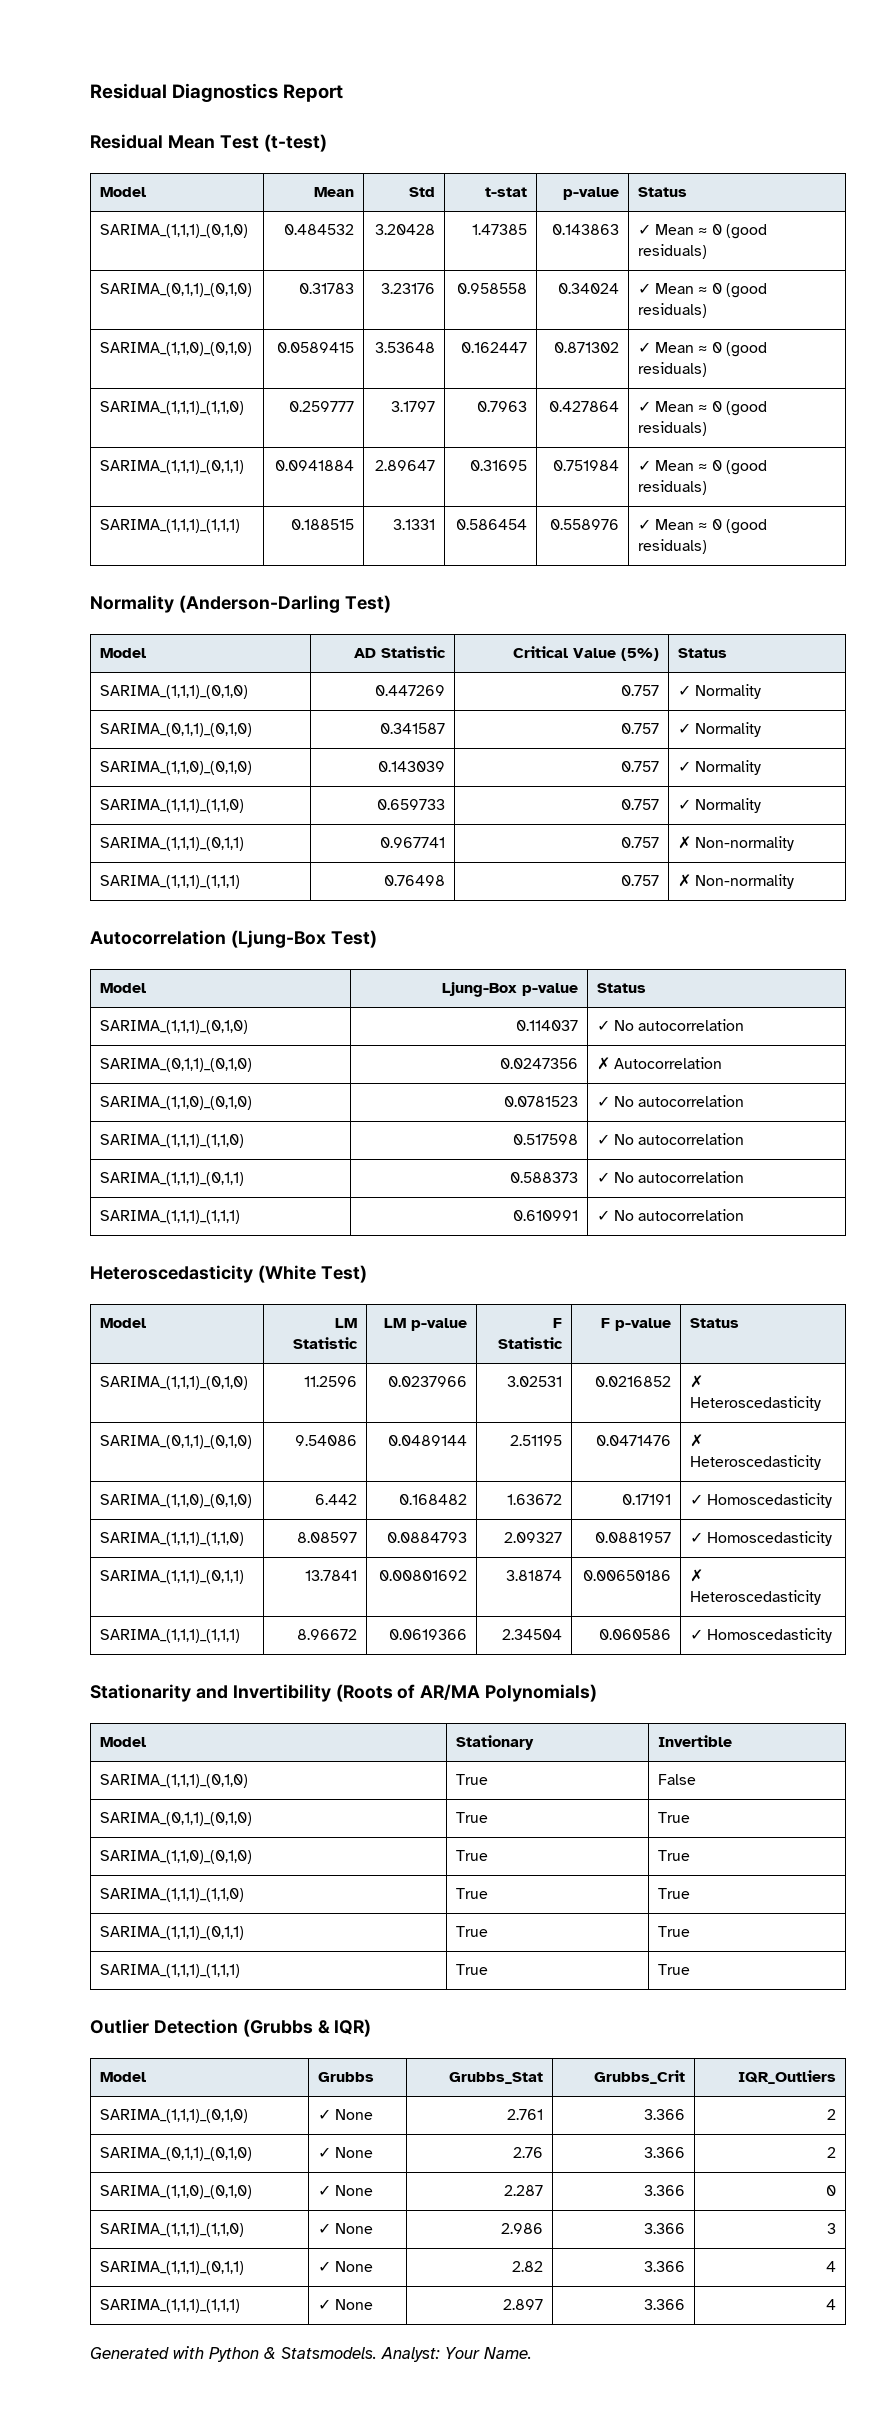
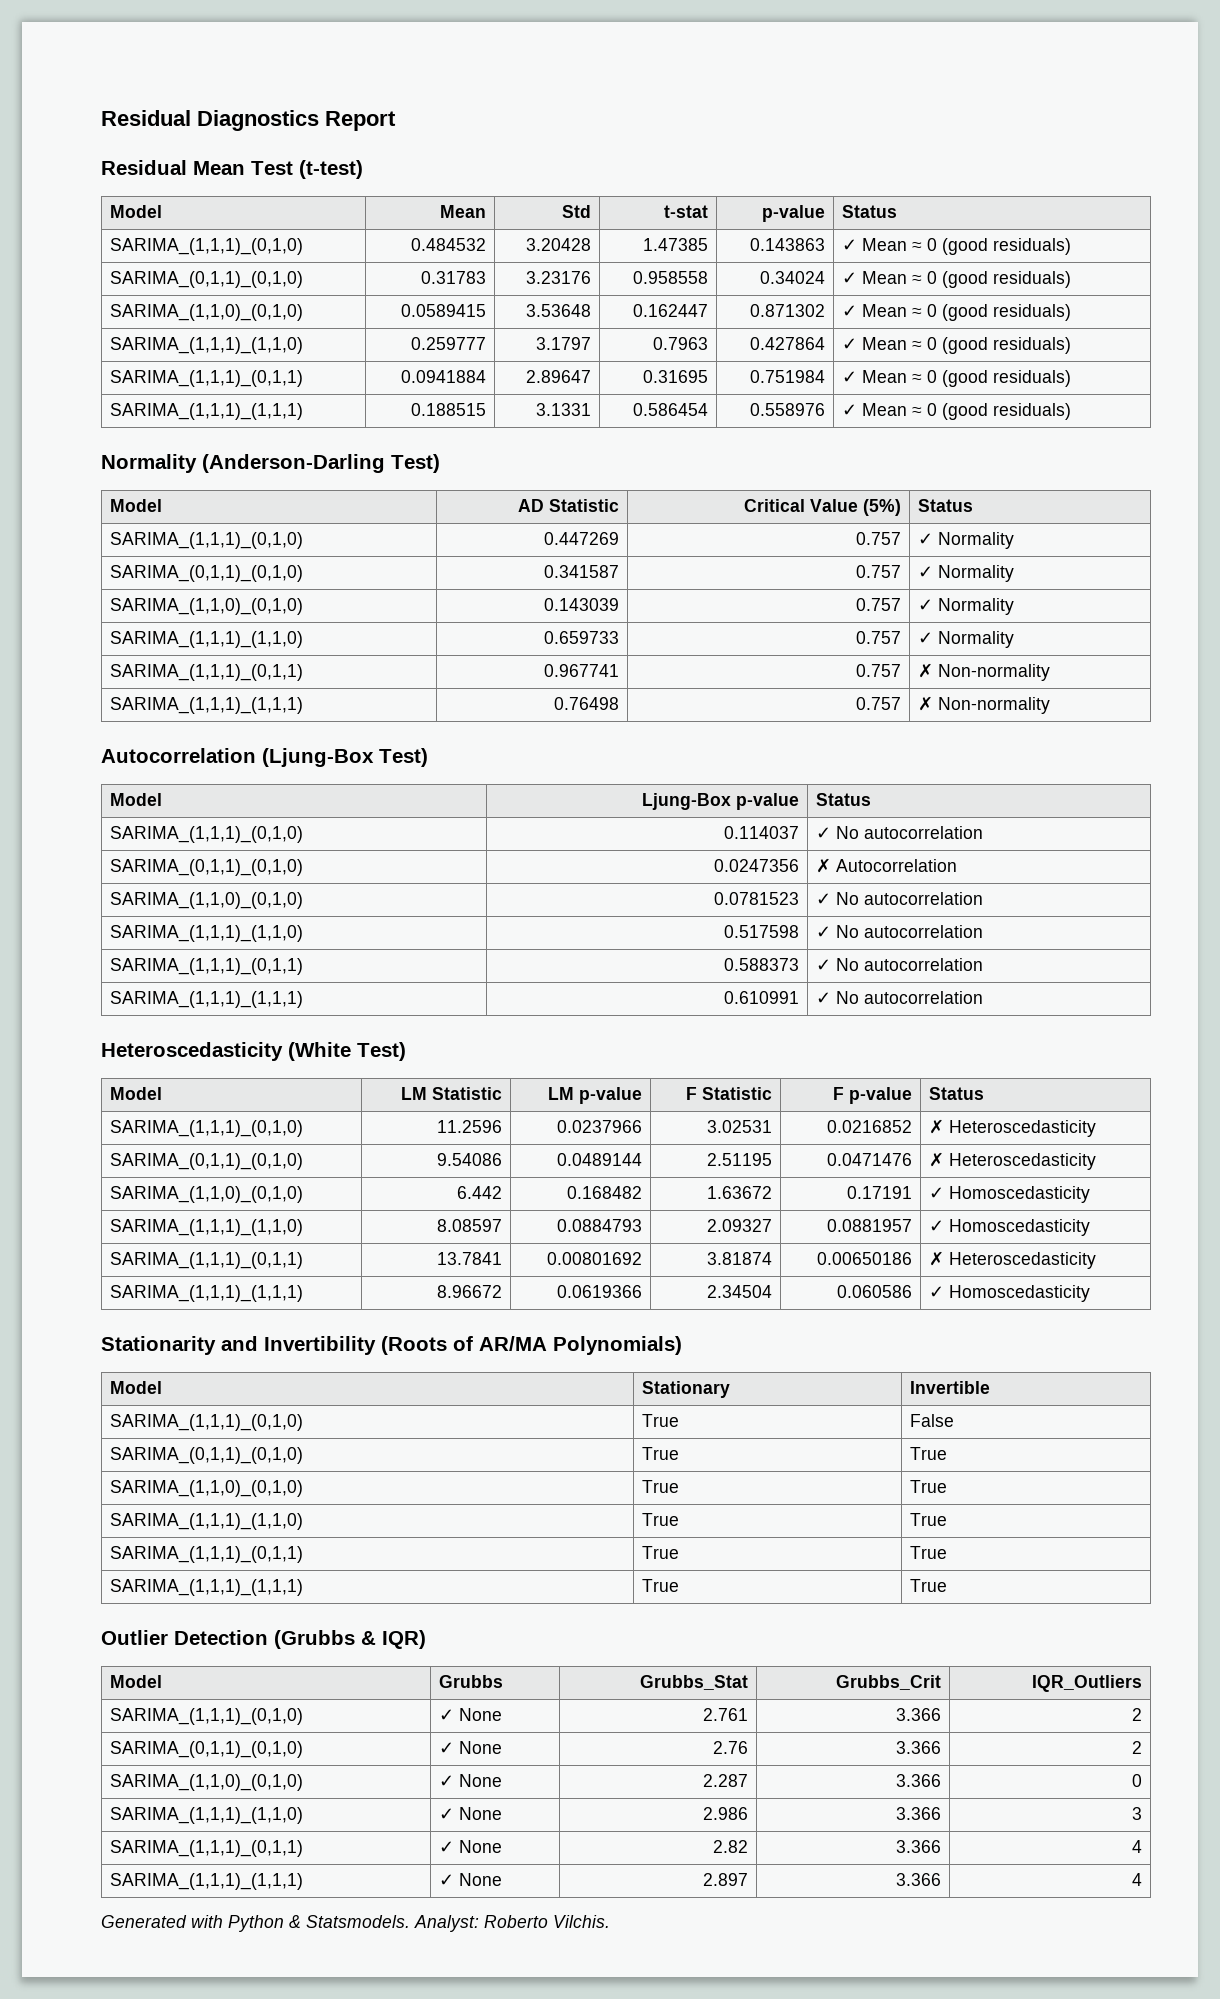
[445,2347,532,2359] Your Name. -> [484,1915,610,1928] Roberto Vilchis.

